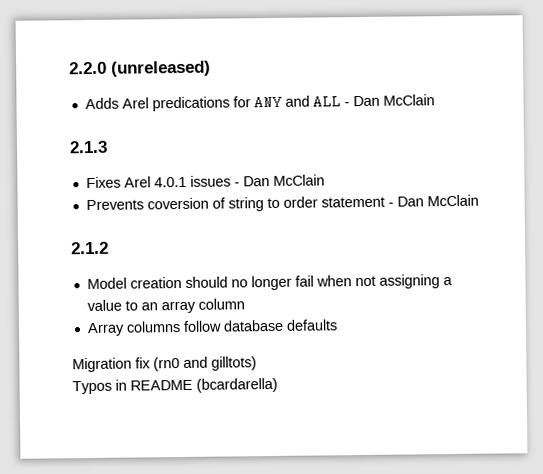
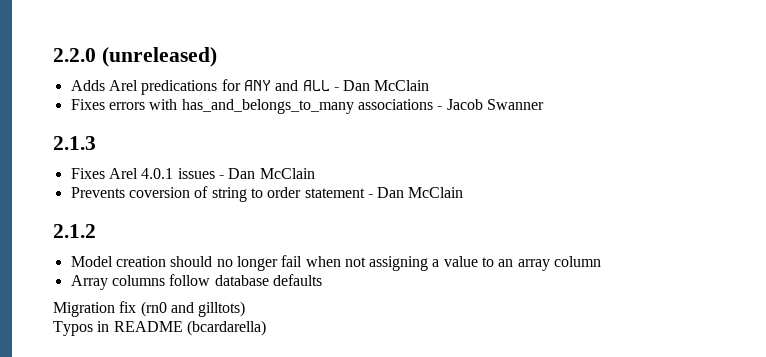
(435, 100) none -> [70,99,544,114] // Fixes errors with has_and_belongs_to_many associations - Jacob Swanner

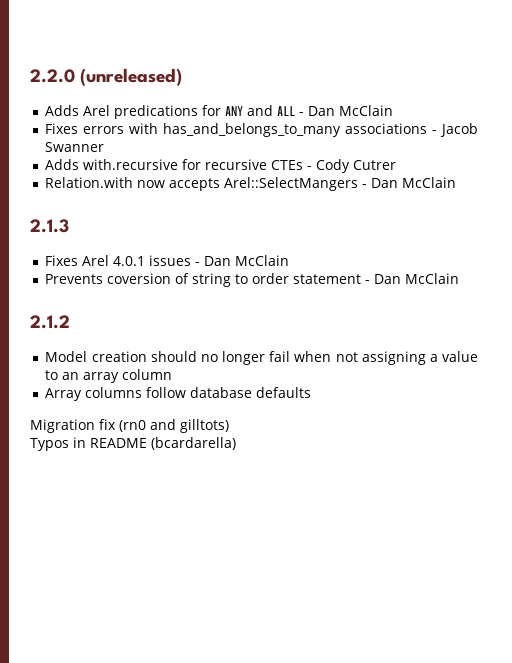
(544, 104) none -> [45,159,397,173] [45,177,457,191] // Adds with.recursive for recursive CTEs - Cody Cutrer // Relation.with now accepts Arel::SelectMangers - Dan McClain

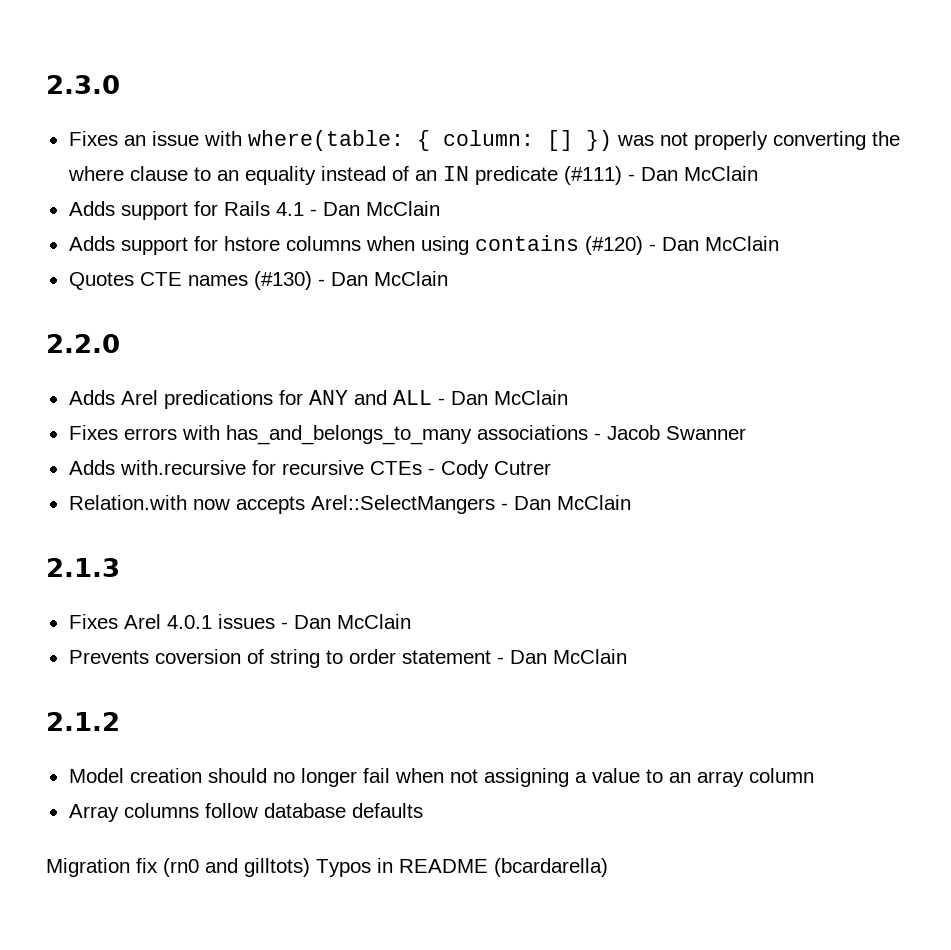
(30, 76) none -> [46,75,120,94] [68,130,900,151] [67,166,758,185] [68,201,440,220] [68,235,779,255] [68,271,448,290] 2.3.0 // Fixes an issue with where(table: { column: [] }) was not properly converting the where clause to an equality instead of an IN predicate (#111) - Dan McClain // Adds support for Rails 4.1 - Dan McClain // Adds support for hstore columns when using contains (#120) - Dan McClain // Quotes CTE names (#130) - Dan McClain //
[80,68,183,86] (unreleased) -> (120, 343) none
(229, 426) // -> (310, 867) none

